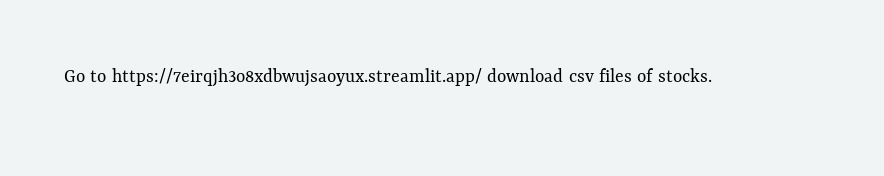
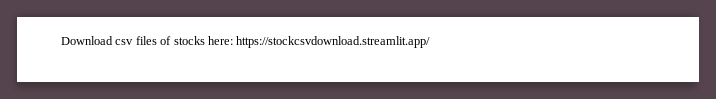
[64,68,712,87] Go to https://7eirqjh3o8xdbwujsaoyux.streamlit.app/ download csv files of stocks. -> [61,36,431,48] Download csv files of stocks here: https://stockcsvdownload.streamlit.app/

